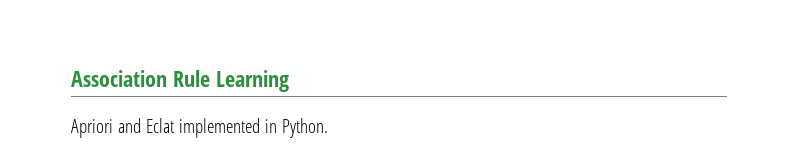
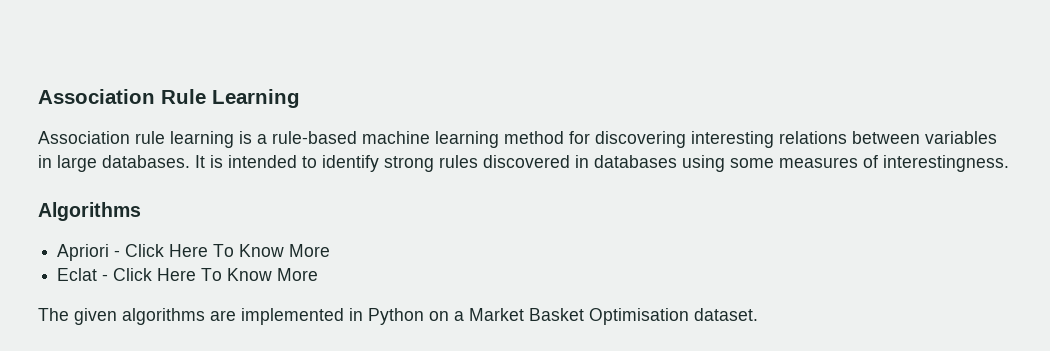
[71,118,328,138] Apriori and Eclat implemented in Python. -> [38,131,997,148] [38,155,1009,172] [38,202,141,221] [57,244,331,261] [57,268,319,281] [38,308,758,325] Association rule learning is a rule-based machine learning method for discovering interesting relations between variables in large databases. It is intended to identify strong rules discovered in databases using some measures of interestingness. // Algorithms // Apriori - Click Here To Know More // Eclat - Click Here To Know More // The given algorithms are implemented in Python on a Market Basket Optimisation dataset.

